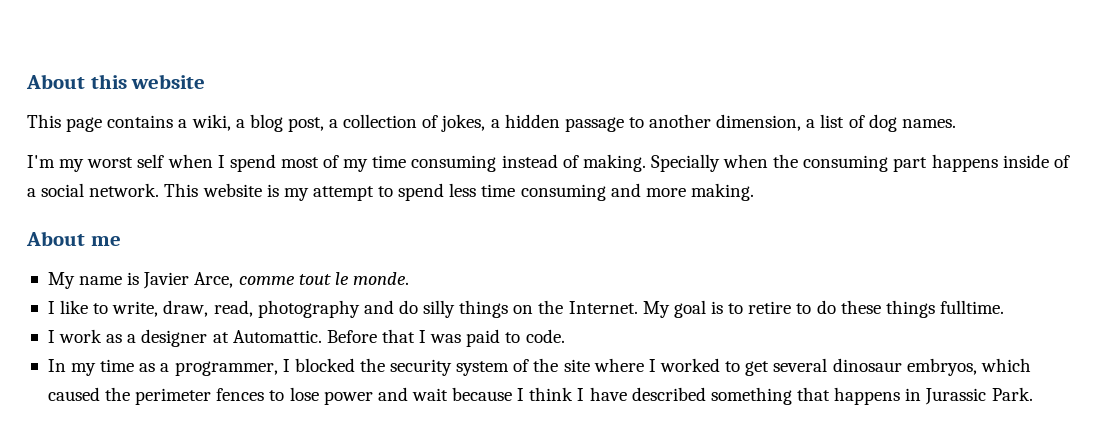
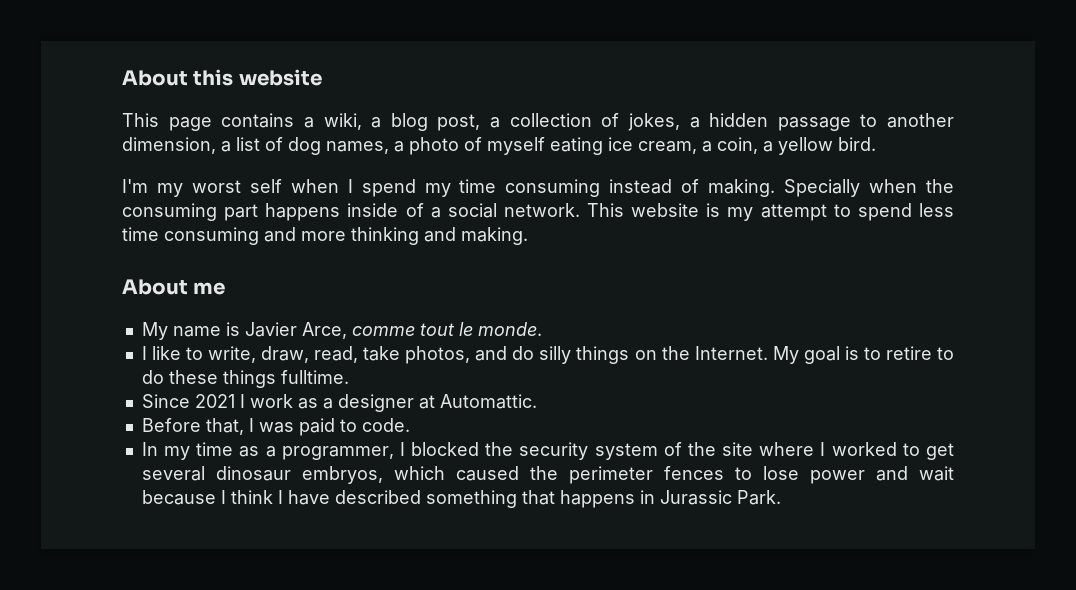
[901,119,956,128] names. -> [326,137,876,155] names, a photo of myself eating ice cream, a coin, a yellow bird.
[280,155,340,168] most of -> (416, 188) none
(686, 192) none -> [351,227,456,245] thinking and
[257,300,360,318] photography -> [363,346,471,364] take photos,
(1004, 307) none -> [141,394,235,408] Since 2021
[326,329,415,343] Before that -> [141,418,244,435] // Before that,

